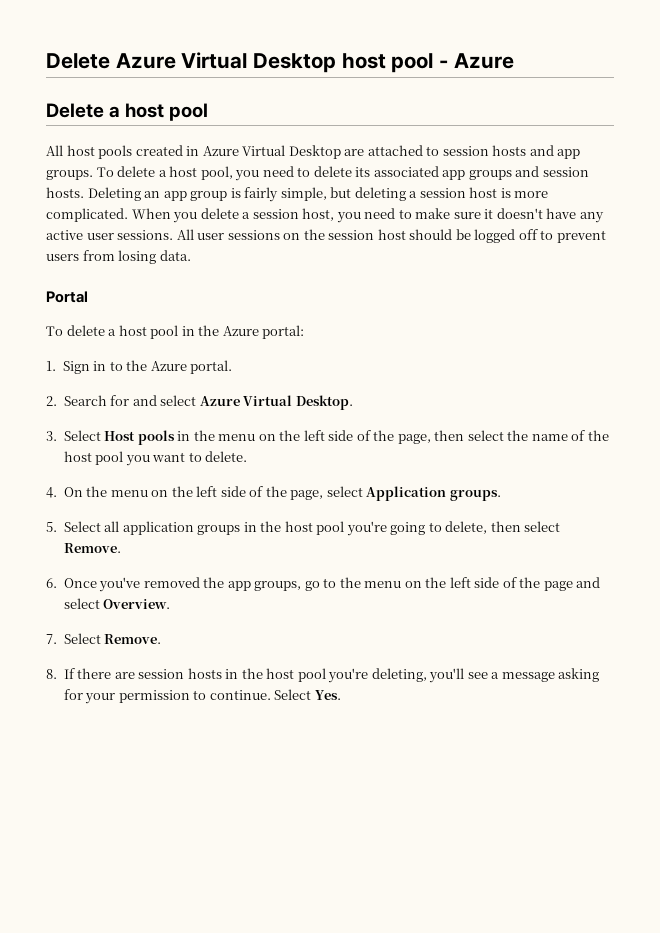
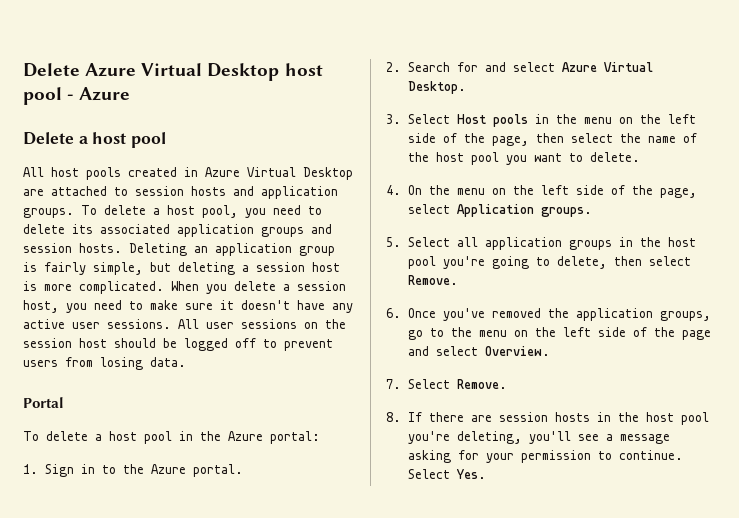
[557,149,581,159] app -> [261,186,338,199] application
[442,170,466,180] app -> [177,224,254,237] application
[163,191,187,201] app -> [215,243,292,256] application
[227,581,251,591] app -> [575,308,653,321] application

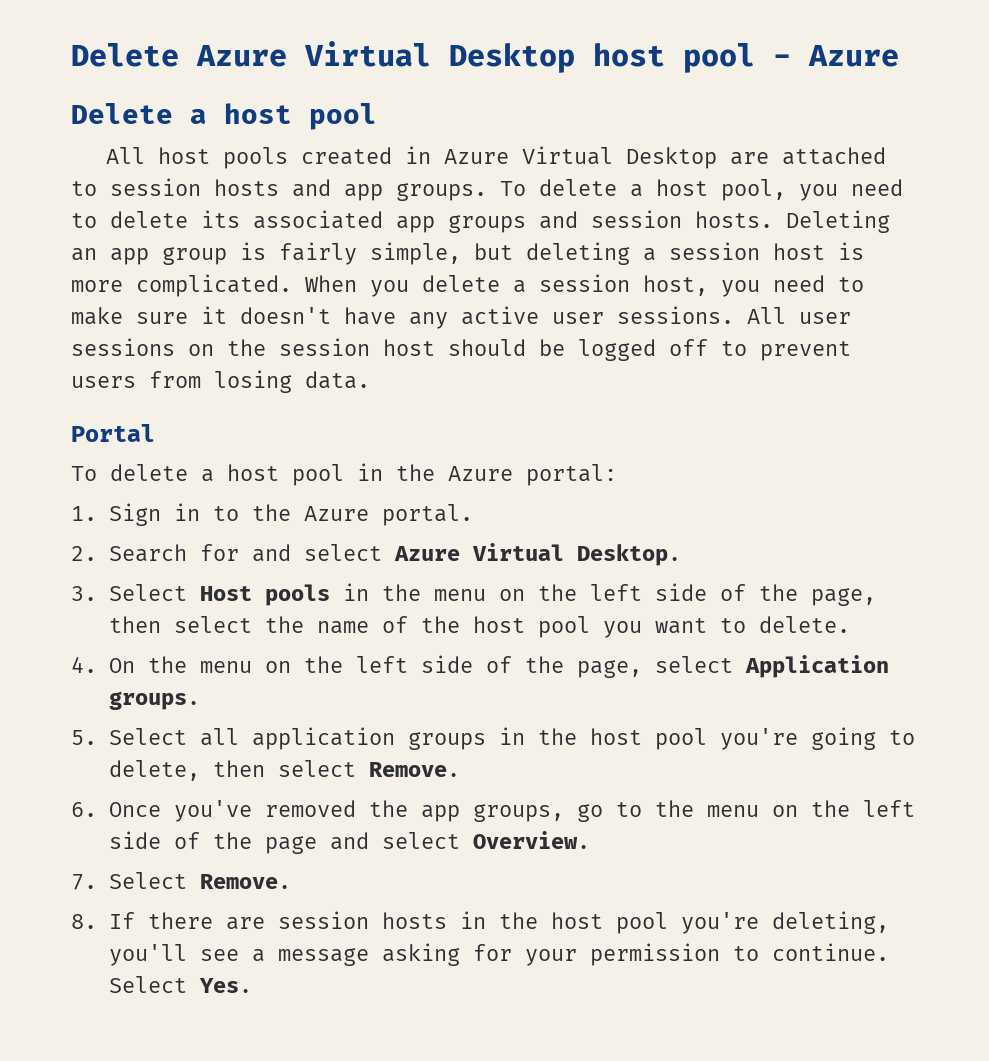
[261,186,338,199] application -> [344,184,383,201] app
[177,224,254,237] application -> [396,216,435,233] app
[215,243,292,256] application -> [110,248,149,265] app
[575,308,653,321] application -> [420,805,460,822] app

